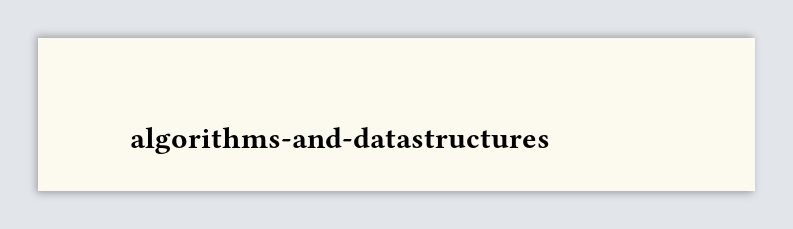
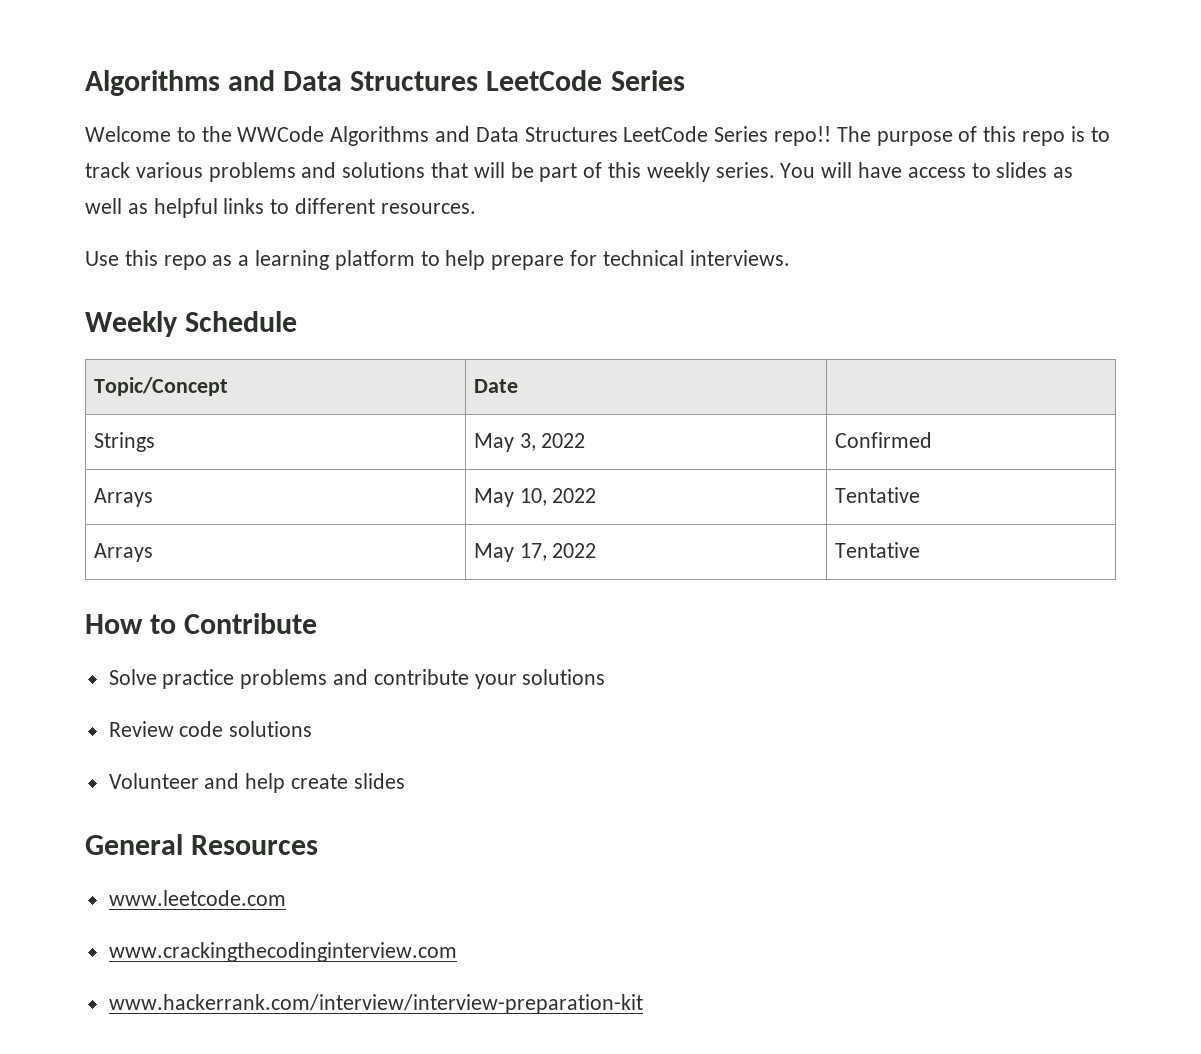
[130,127,550,154] algorithms-and-datastructures -> [85,70,685,96] [85,126,1110,146] [85,162,1074,182] [85,198,476,218] [85,250,790,270] [85,311,298,337] [93,377,228,396] [473,379,518,393] [93,432,155,452] [473,433,586,452] [834,432,932,448] [93,488,153,507] [473,488,597,507] [834,487,920,503] [93,543,153,562] [473,543,597,562] [834,542,920,558] [85,613,318,634] [108,669,606,689] [108,721,313,737] [108,773,405,793] [85,834,319,855] [108,890,286,906] [108,942,457,962] [108,994,643,1014] Algorithms and Data Structures LeetCode Series // Welcome to the WWCode Algorithms and Data Structures LeetCode Series repo!! The purpose of this repo is to track various problems and solutions that will be part of this weekly series. You will have access to slides as well as helpful links to different resources. // Use this repo as a learning platform to help prepare for technical interviews. // Weekly Schedule // Topic/Concept | Date | // Strings | May 3, 2022 | Confirmed // Arrays | May 10, 2022 | Tentative // Arrays | May 17, 2022 | Tentative // How to Contribute // Solve practice problems and contribute your solutions // Review code solutions // Volunteer and help create slides // General Resources // www.leetcode.com // www.crackingthecodinginterview.com // www.hackerrank.com/interview/interview-preparation-kit

